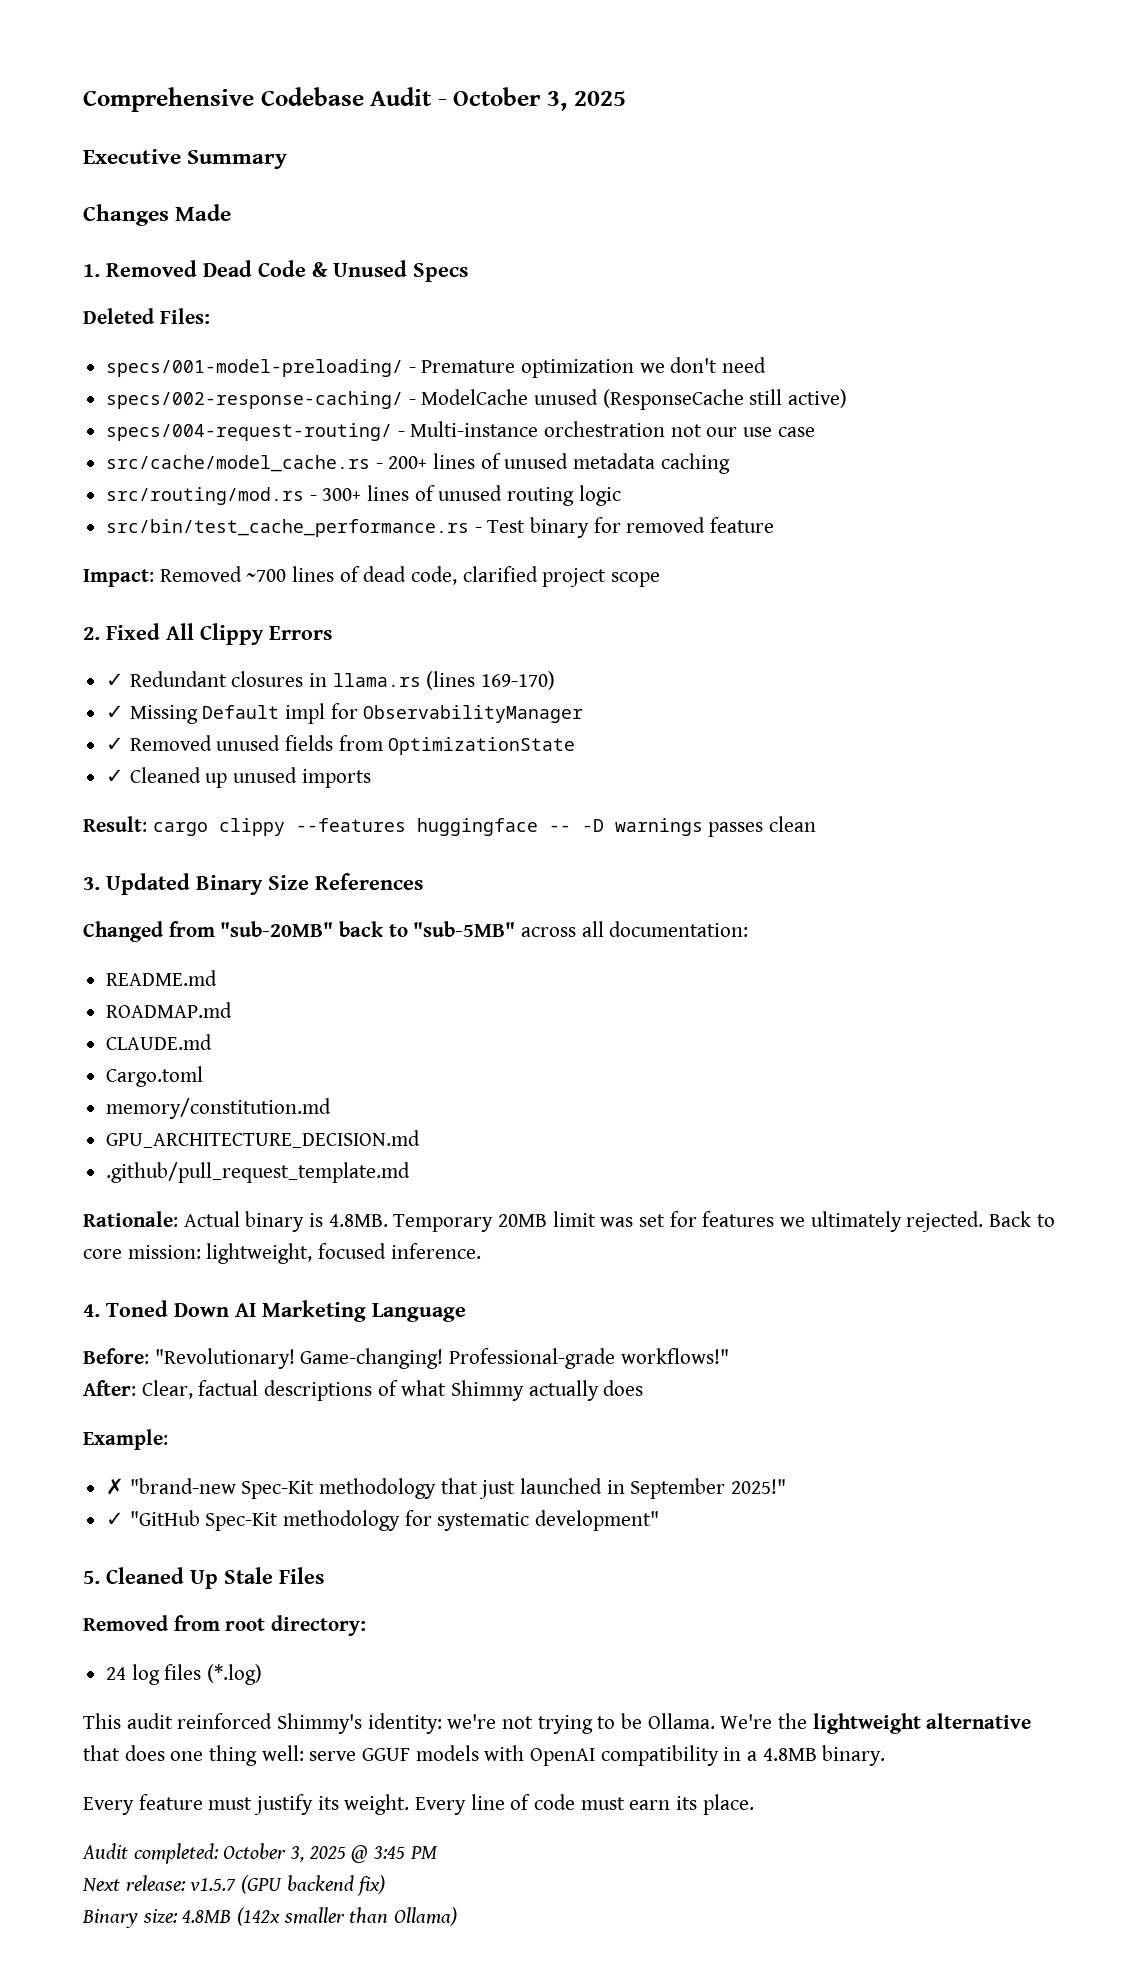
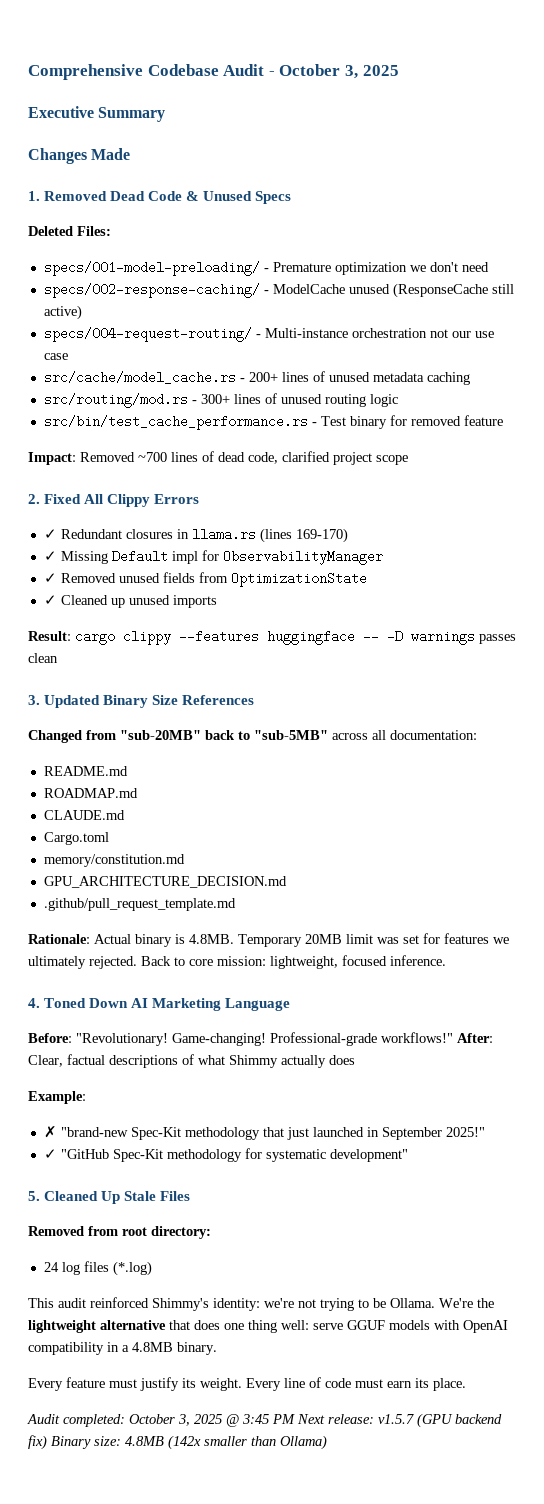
(729, 1356) // -> (453, 1037) none
(438, 1852) // -> (295, 1419) none
(386, 1885) // -> (47, 1442) none

